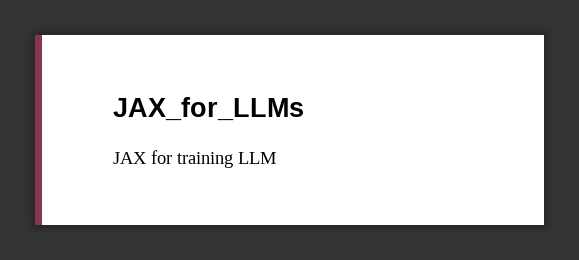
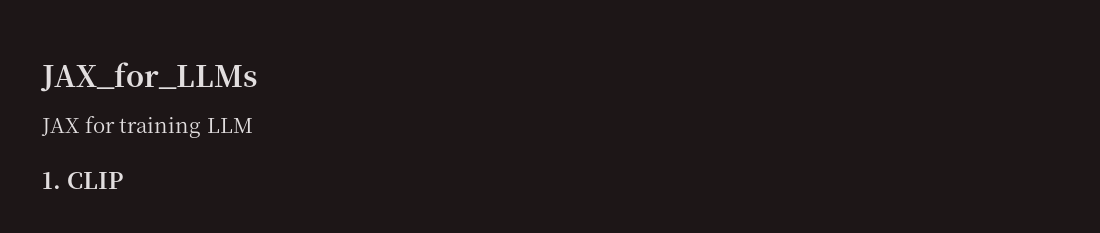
(276, 158) none -> [42,172,124,189] // 1. CLIP

